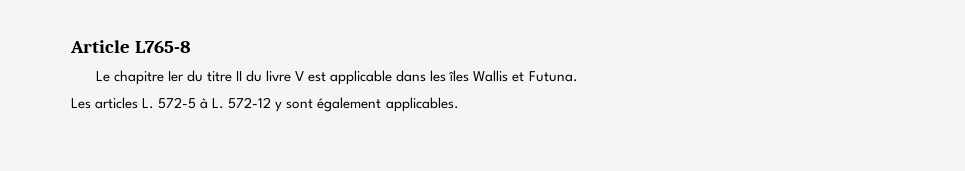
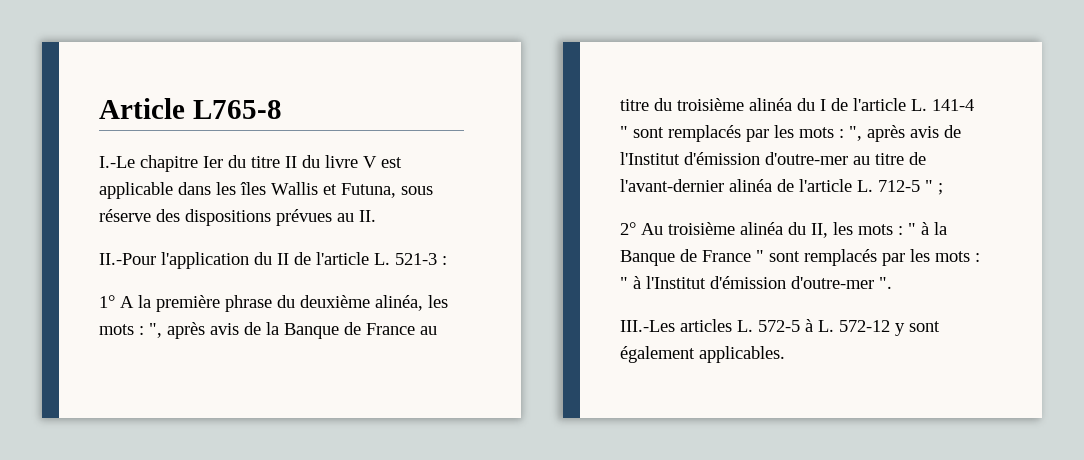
[95,71,110,82] Le -> [99,156,135,168] I.-Le
[528,71,578,82] [71,98,91,109] Futuna. // Les -> [341,183,433,198] [99,209,376,226] [99,252,447,269] [99,295,448,312] [99,322,437,339] [620,98,974,111] [620,125,961,142] [620,152,926,165] [620,179,943,195] [620,222,947,238] [620,249,980,266] [620,276,892,289] [620,320,675,332] Futuna, sous réserve des dispositions prévues au II. // II.-Pour l'application du II de l'article L. 521-3 : // 1° A la première phrase du deuxième alinéa, les mots : ", après avis de la Banque de France au titre du troisième alinéa du I de l'article L. 141-4 " sont remplacés par les mots : ", après avis de l'Institut d'émission d'outre-mer au titre de l'avant-dernier alinéa de l'article L. 712-5 " ; // 2° Au troisième alinéa du II, les mots : " à la Banque de France " sont remplacés par les mots : " à l'Institut d'émission d'outre-mer ". // III.-Les

